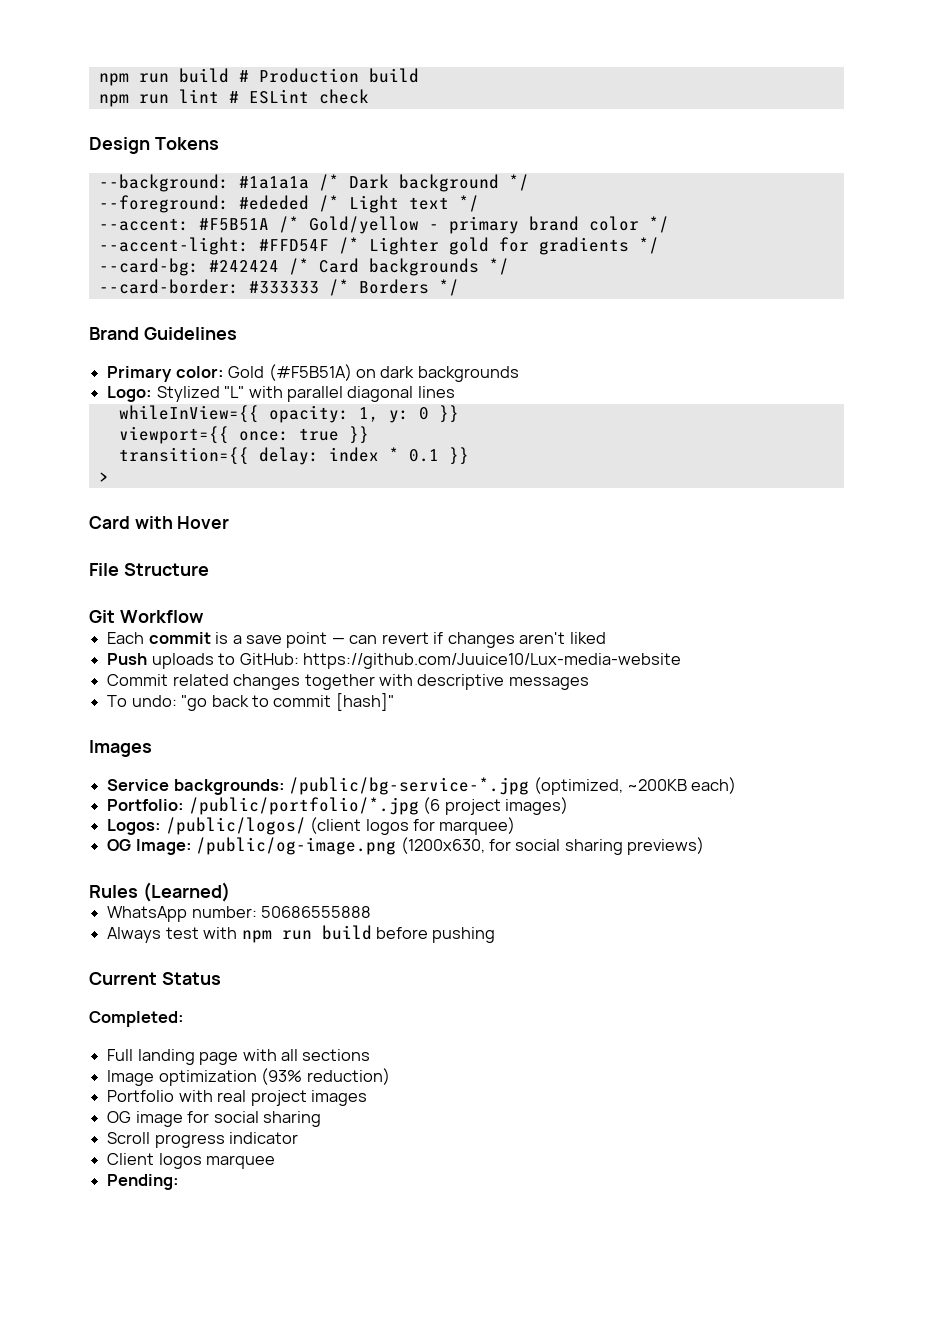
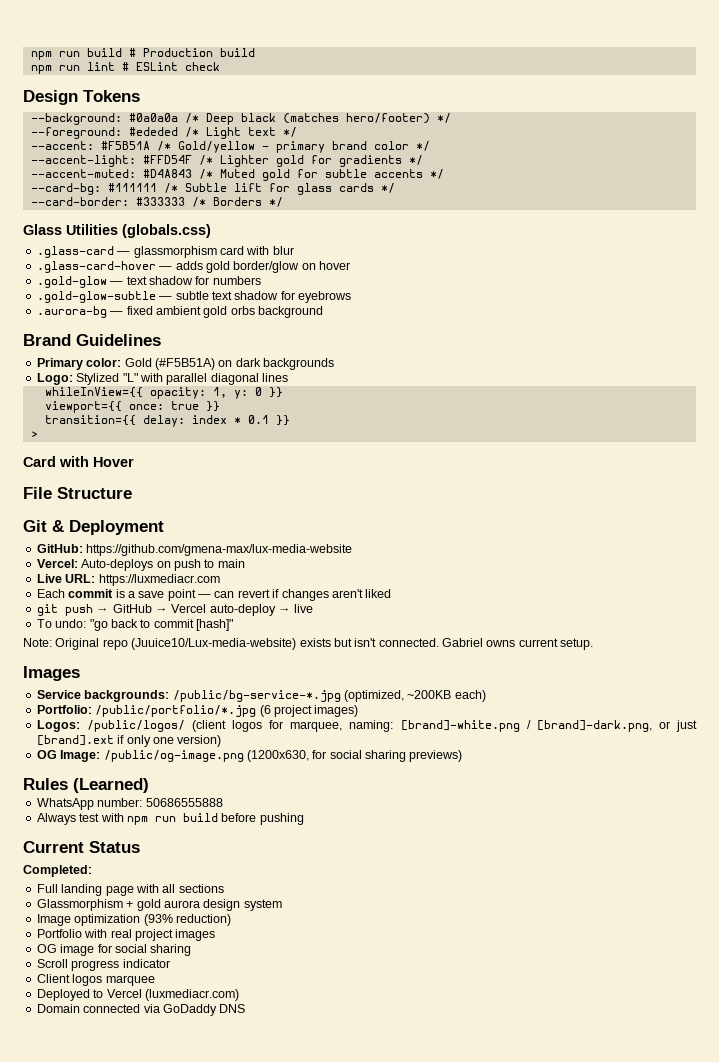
[238,174,499,192] #1a1a1a /* Dark background -> [128,113,430,125] #0a0a0a /* Deep black (matches hero/footer)
[98,258,479,276] --card-bg: #242424 /* Card backgrounds -> [30,169,444,181] [30,183,374,195] --accent-muted: #D4A843 /* Muted gold for subtle accents */ // --card-bg: #111111 /* Subtle lift for glass cards
(459, 287) none -> [23,224,211,238] [36,246,294,258] [36,261,350,273] [36,276,261,288] [36,291,351,303] [36,306,323,318] // Glass Utilities (globals.css) // .glass-card — glassmorphism card with blur // .glass-card-hover — adds gold border/glow on hover // .gold-glow — text shadow for numbers // .gold-glow-subtle — subtle text shadow for eyebrows // .aurora-bg — fixed ambient gold orbs background
[119,610,204,623] Workflow -> [52,520,164,535] [36,544,353,556] [36,559,245,571] [36,574,220,586] & Deployment // GitHub: https://github.com/gmena-max/lux-media-website // Vercel: Auto-deploys on push to main // Live URL: https://luxmediacr.com
[107,653,681,669] [107,674,589,690] Push uploads to GitHub: https://github.com/Juuice10/Lux-media-website // Commit related changes together with descriptive messages -> [36,604,314,616] git push → GitHub → Vercel auto-deploy → live
(394, 702) none -> [23,638,594,650] // Note: Original repo (Juuice10/Lux-media-website) exists but isn't connected. Gabriel owns current setup.
[439,817,516,835] marquee) -> [290,720,698,732] [36,735,222,747] marquee, naming: [brand]-white.png / [brand]-dark.png, or just [brand].ext if only one version)
(371, 1055) none -> [36,899,282,911] // Glassmorphism + gold aurora design system
[107,1174,180,1190] Pending: -> [36,989,239,1001] [36,1004,246,1016] Deployed to Vercel (luxmediacr.com) // Domain connected via GoDaddy DNS

